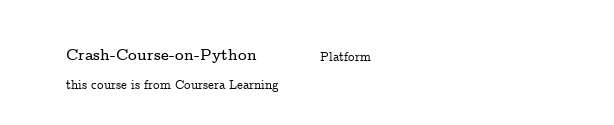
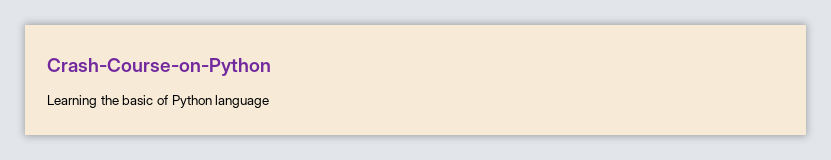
[66,80,279,92] [320,52,371,61] this course is from Coursera Learning Platform -> [47,95,270,108] Learning the basic of Python language

